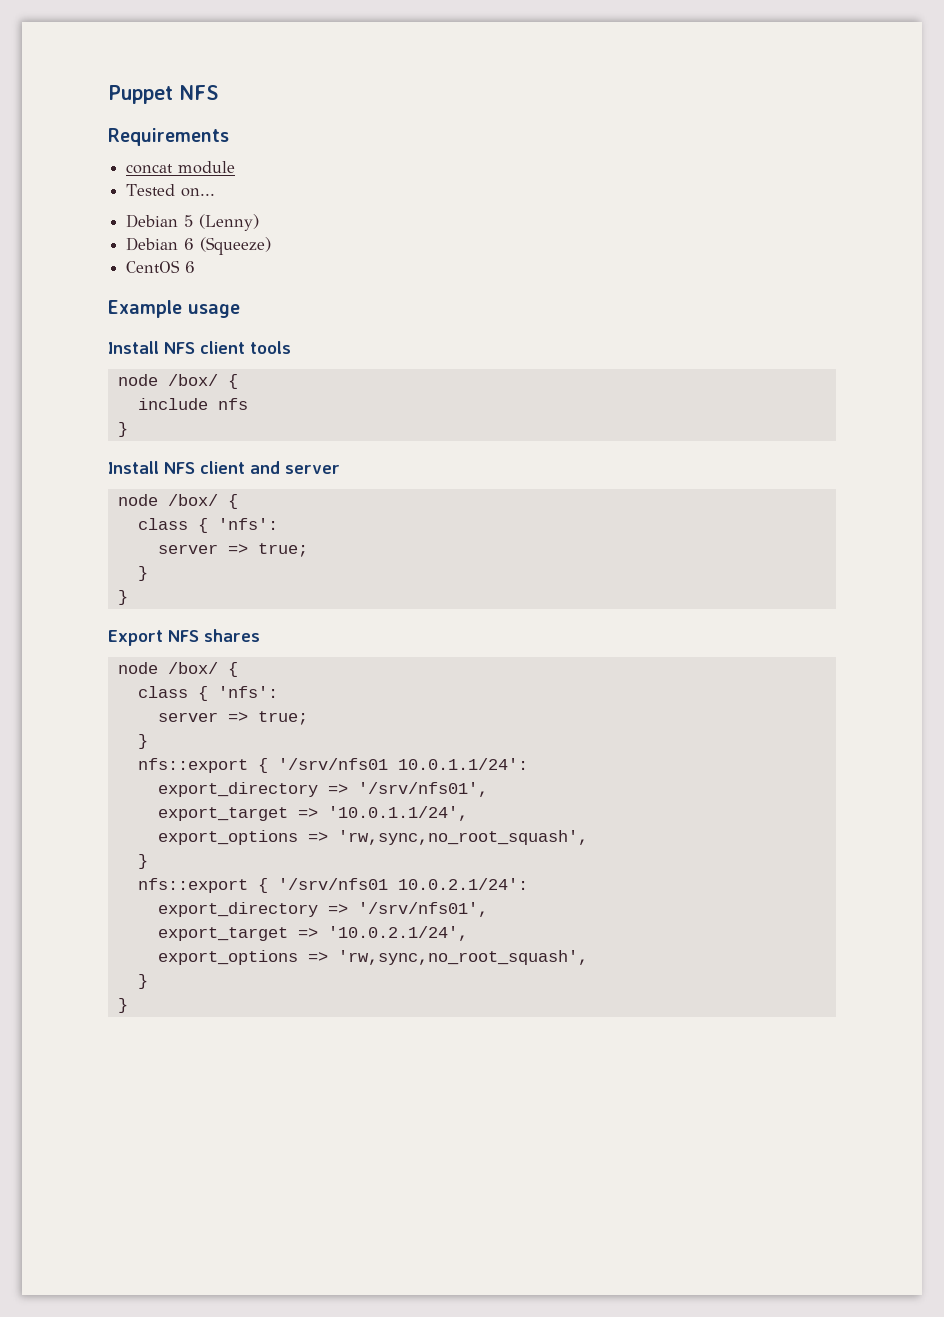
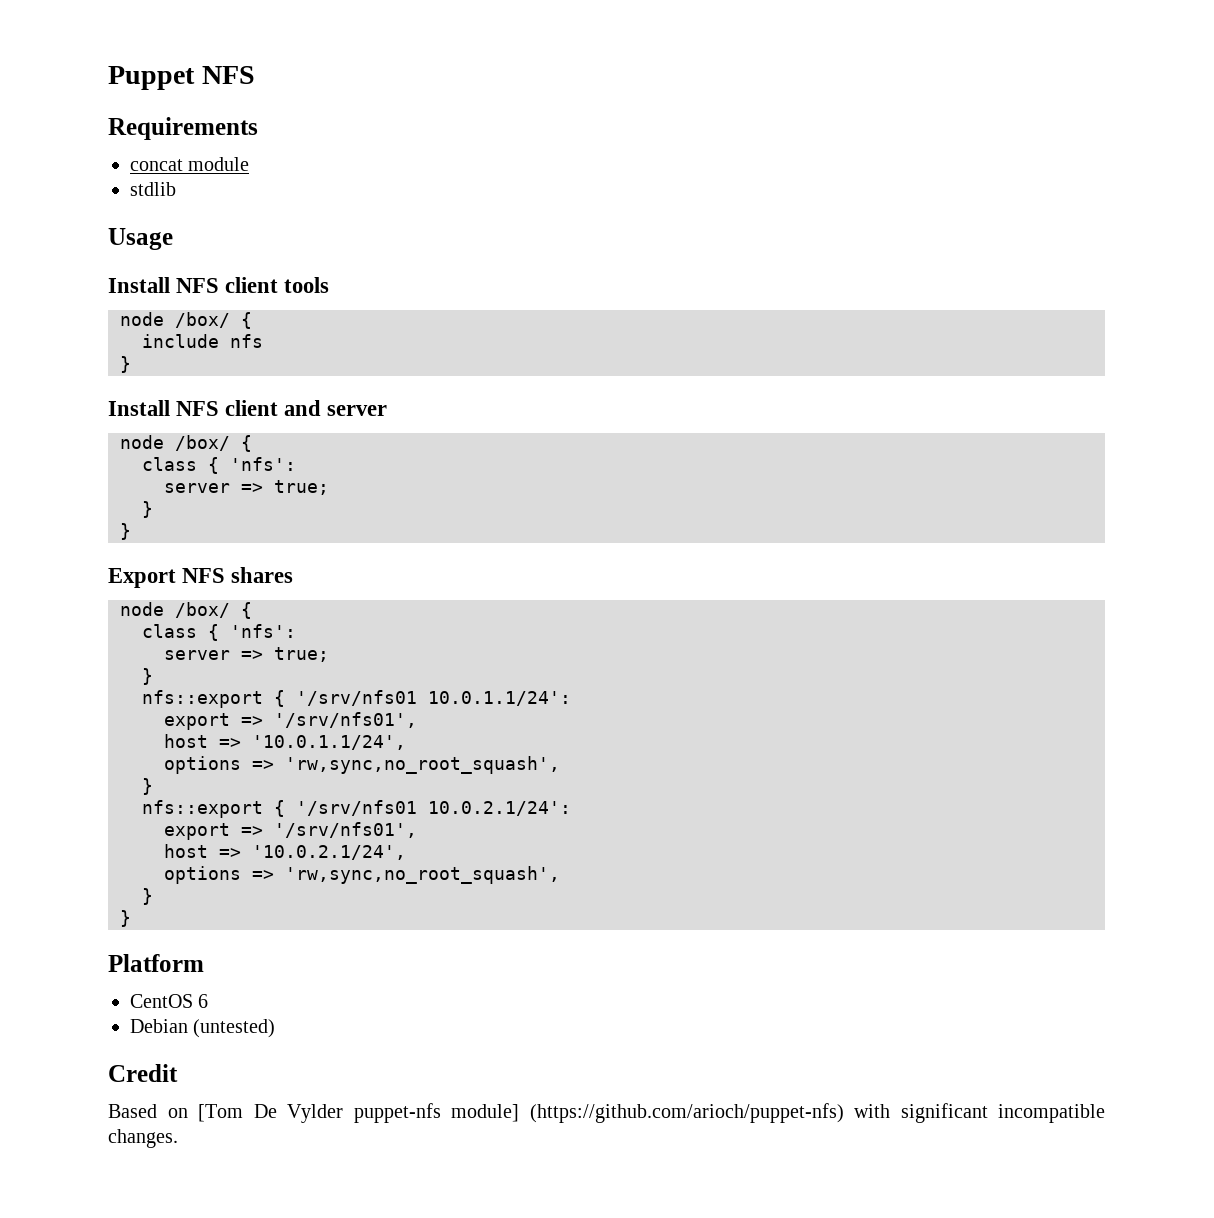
[126,184,216,197] [126,214,260,231] [126,237,272,255] [126,260,196,273] [108,300,240,318] Tested on... // Debian 5 (Lenny) // Debian 6 (Squeeze) // CentOS 6 // Example usage -> [130,182,176,196] [108,228,173,250] stdlib // Usage
[157,782,488,797] [157,807,288,821] export_directory => '/srv/nfs01', // export_target -> [164,712,417,730] [164,734,208,748] export => '/srv/nfs01', // host
[157,830,298,845] export_options -> [164,756,241,774] options
[157,902,488,917] [157,927,288,941] export_directory => '/srv/nfs01', // export_target -> [164,822,417,840] [164,844,208,858] export => '/srv/nfs01', // host
[157,950,298,965] export_options -> [164,866,241,884] options
(128, 1005) none -> [108,954,204,972] [130,994,209,1008] [130,1019,276,1038] [108,1064,178,1082] [108,1103,1105,1123] [108,1129,178,1148] // Platform // CentOS 6 // Debian (untested) // Credit // Based on [Tom De Vylder puppet-nfs module] (https://github.com/arioch/puppet-nfs) with significant incompatible changes.

